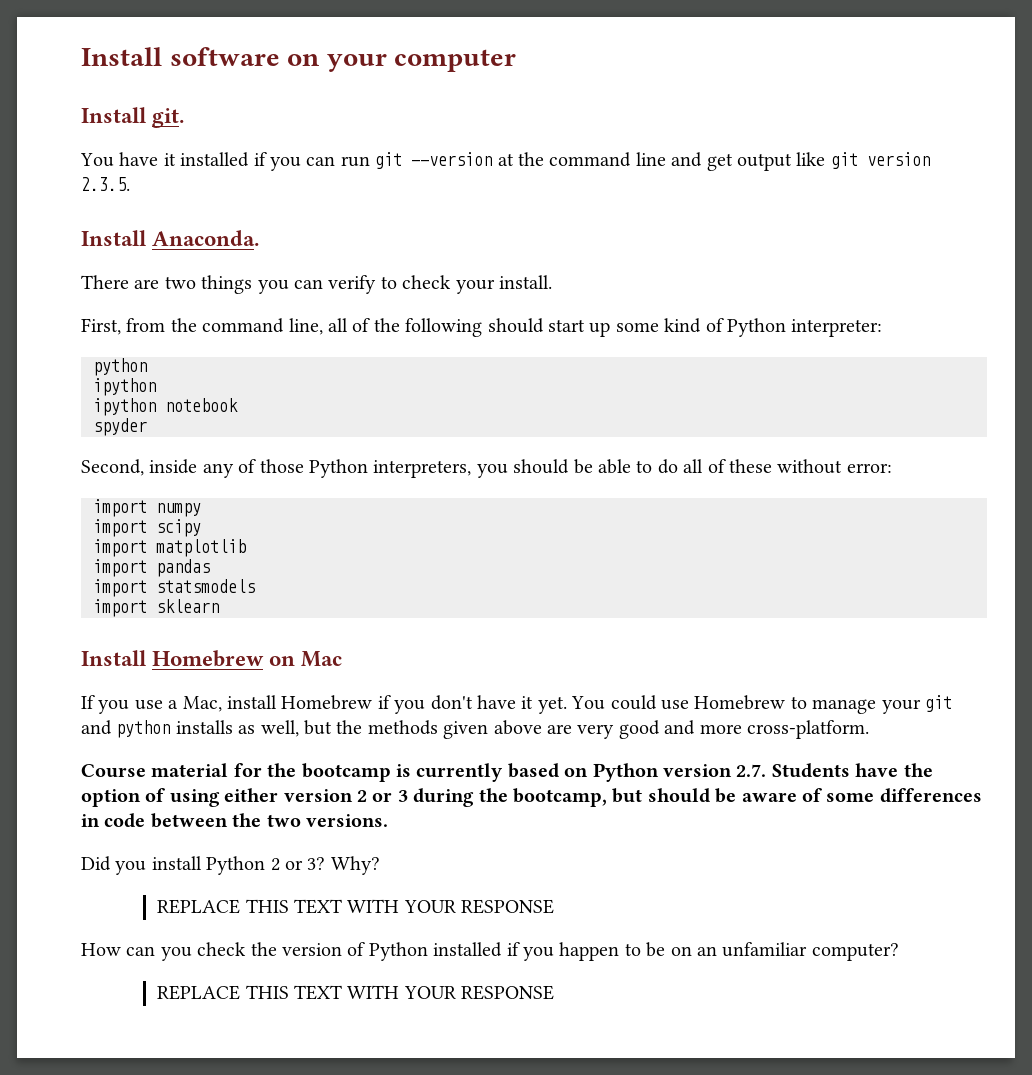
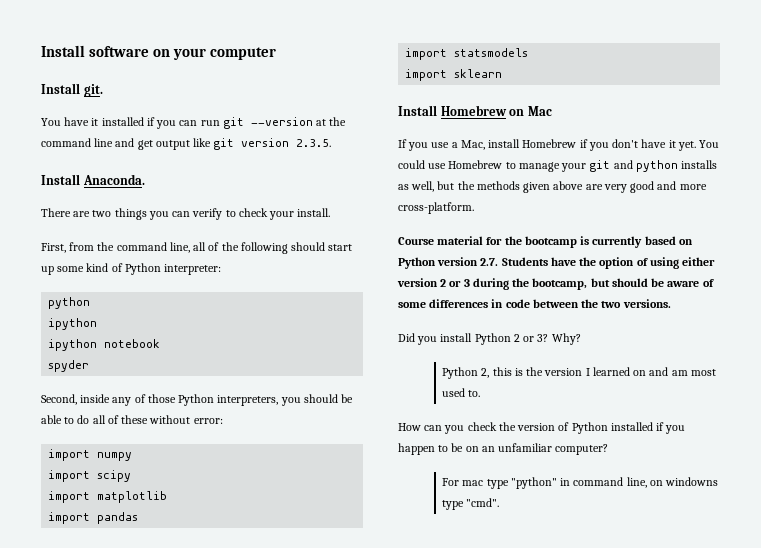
[157,899,555,914] REPLACE THIS TEXT WITH YOUR RESPONSE -> [442,367,716,379] [442,388,481,397] Python 2, this is the version I learned on and am most used to.
[157,985,555,1000] REPLACE THIS TEXT WITH YOUR RESPONSE -> [442,477,719,489] [442,498,500,510] For mac type "python" in command line, on windowns type "cmd".

